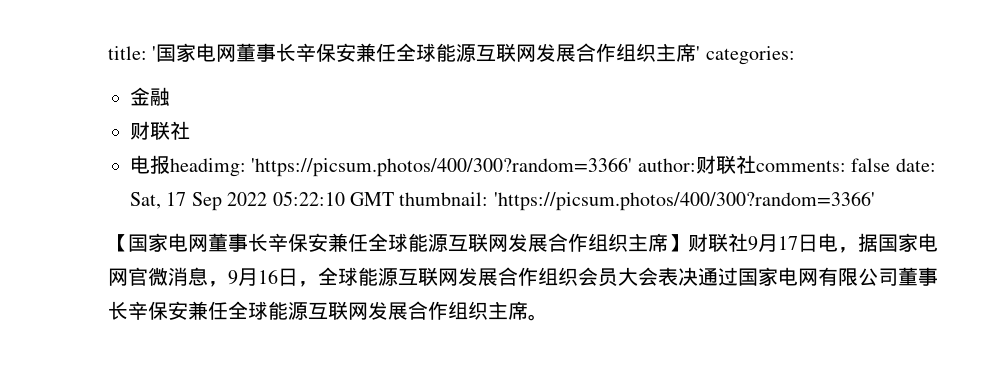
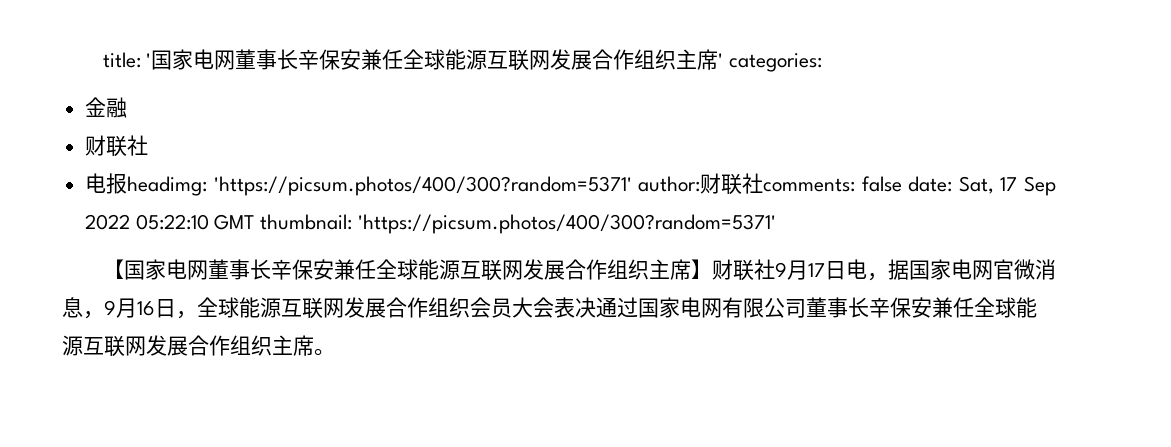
[251,157,633,177] 'https://picsum.photos/400/300?random=3366' -> [213,176,632,196] 'https://picsum.photos/400/300?random=5371'
[493,191,875,211] 'https://picsum.photos/400/300?random=3366' -> [357,214,776,234] 'https://picsum.photos/400/300?random=5371'

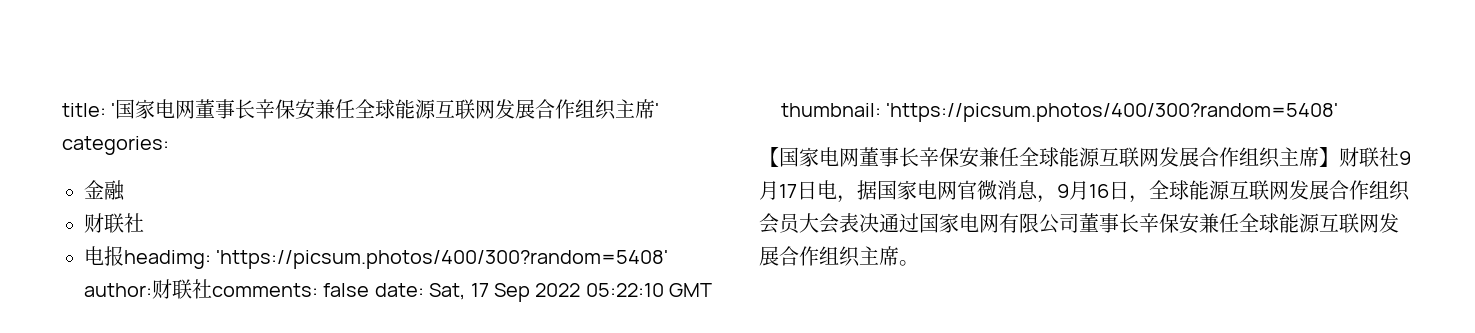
[213,176,632,196] 'https://picsum.photos/400/300?random=5371' -> [216,250,669,269] 'https://picsum.photos/400/300?random=5408'
[357,214,776,234] 'https://picsum.photos/400/300?random=5371' -> [886,103,1339,122] 'https://picsum.photos/400/300?random=5408'

